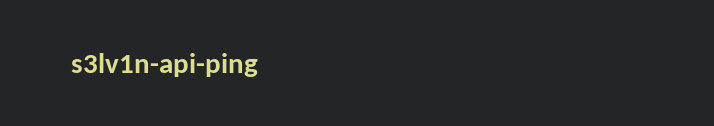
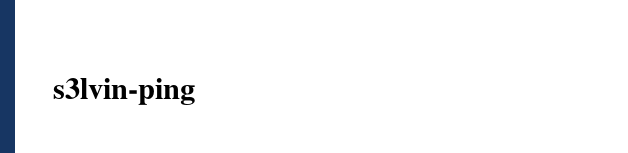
[71,53,258,77] s3lv1n-api-ping -> [53,78,195,105] s3lvin-ping

